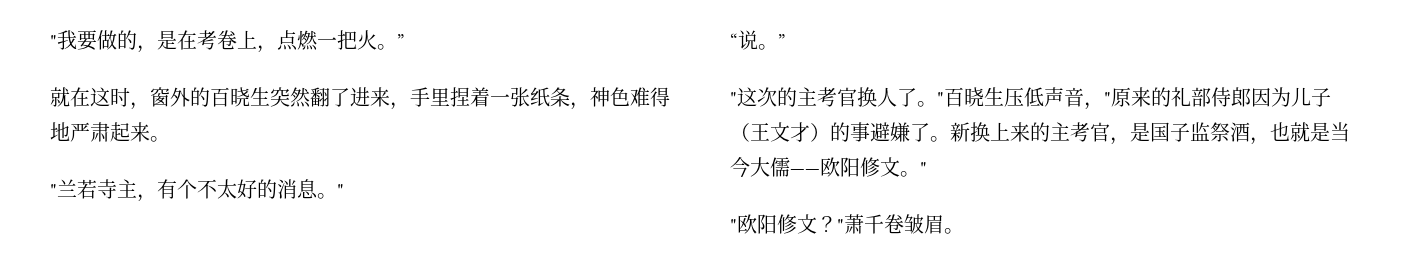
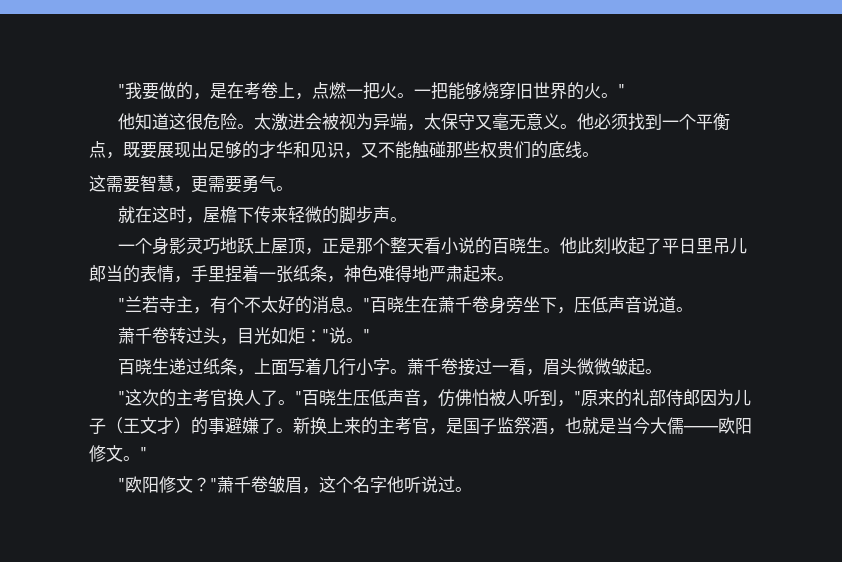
[397,34,405,48] [50,87,390,110] ” // 就在这时，窗外的百晓生突然翻了进来 -> [413,82,625,100] [117,113,730,131] [89,141,599,159] [89,175,293,193] [117,206,407,224] [117,237,747,255] [89,265,174,283] 一把能够烧穿旧世界的火。" // 他知道这很危险。太激进会被视为异端，太保守又毫无意义。他必须找到一个平衡点，既要展现出足够的才华和见识，又不能触碰那些权贵们的底线。 // 这需要智慧，更需要勇气。 // 就在这时，屋檐下传来轻微的脚步声。 // 一个身影灵巧地跃上屋顶，正是那个整天看小说的百晓生。他此刻收起了平日里吊儿郎当的表情
[730,30,786,50] // “说。” -> [369,296,693,314] [117,327,370,345] [117,358,662,376] 百晓生在萧千卷身旁坐下，压低声音说道。 // 萧千卷转过头，目光如炬："说。" // 百晓生递过纸条，上面写着几行小字。萧千卷接过一看，眉头微微皱起。
(1104, 106) none -> [437,389,574,407] 仿佛怕被人听到，
(944, 224) none -> [301,476,455,494] ，这个名字他听说过

